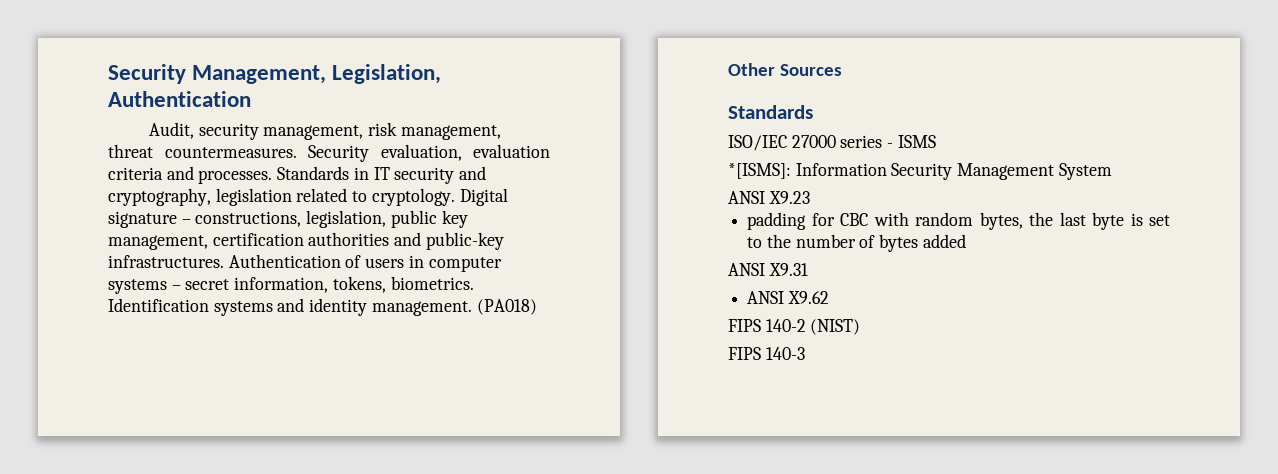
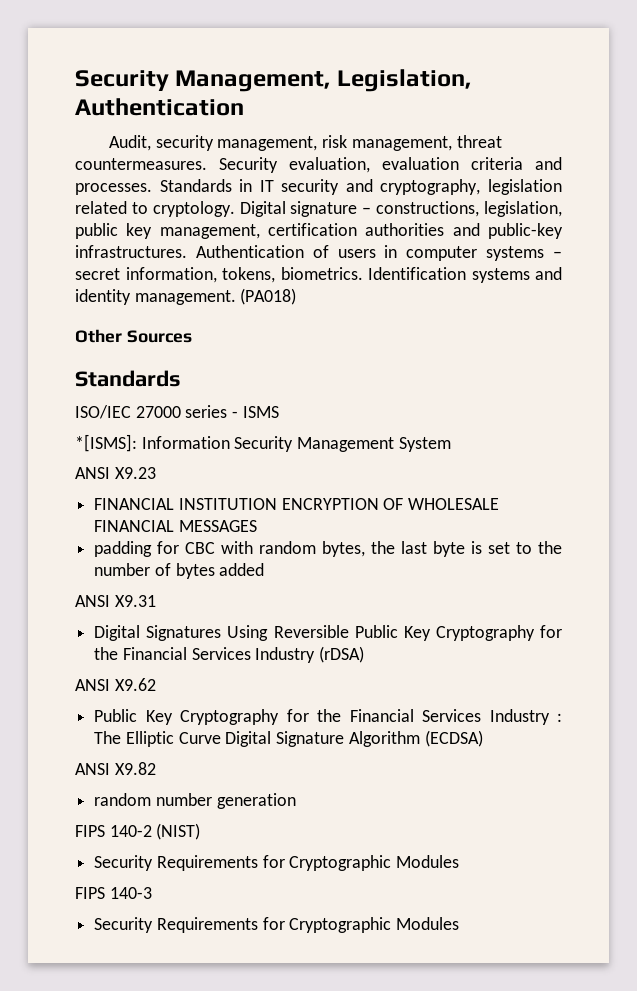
(810, 197) none -> [94,498,500,510] [94,520,257,532] // FINANCIAL INSTITUTION ENCRYPTION OF WHOLESALE FINANCIAL MESSAGES
[747,291,829,304] [728,319,861,335] [728,347,805,360] ANSI X9.62 // FIPS 140-2 (NIST) // FIPS 140-3 -> [94,625,562,641] [94,646,365,663] [75,678,156,691] [94,709,562,725] [94,730,483,747] [75,762,156,775] [94,793,296,809] [75,823,201,840] [94,855,460,871] [75,887,152,899] [94,917,460,933] Digital Signatures Using Reversible Public Key Cryptography for the Financial Services Industry (rDSA) // ANSI X9.62 // Public Key Cryptography for the Financial Services Industry : The Elliptic Curve Digital Signature Algorithm (ECDSA) // ANSI X9.82 // random number generation // FIPS 140-2 (NIST) // Security Requirements for Cryptographic Modules // FIPS 140-3 // Security Requirements for Cryptographic Modules

